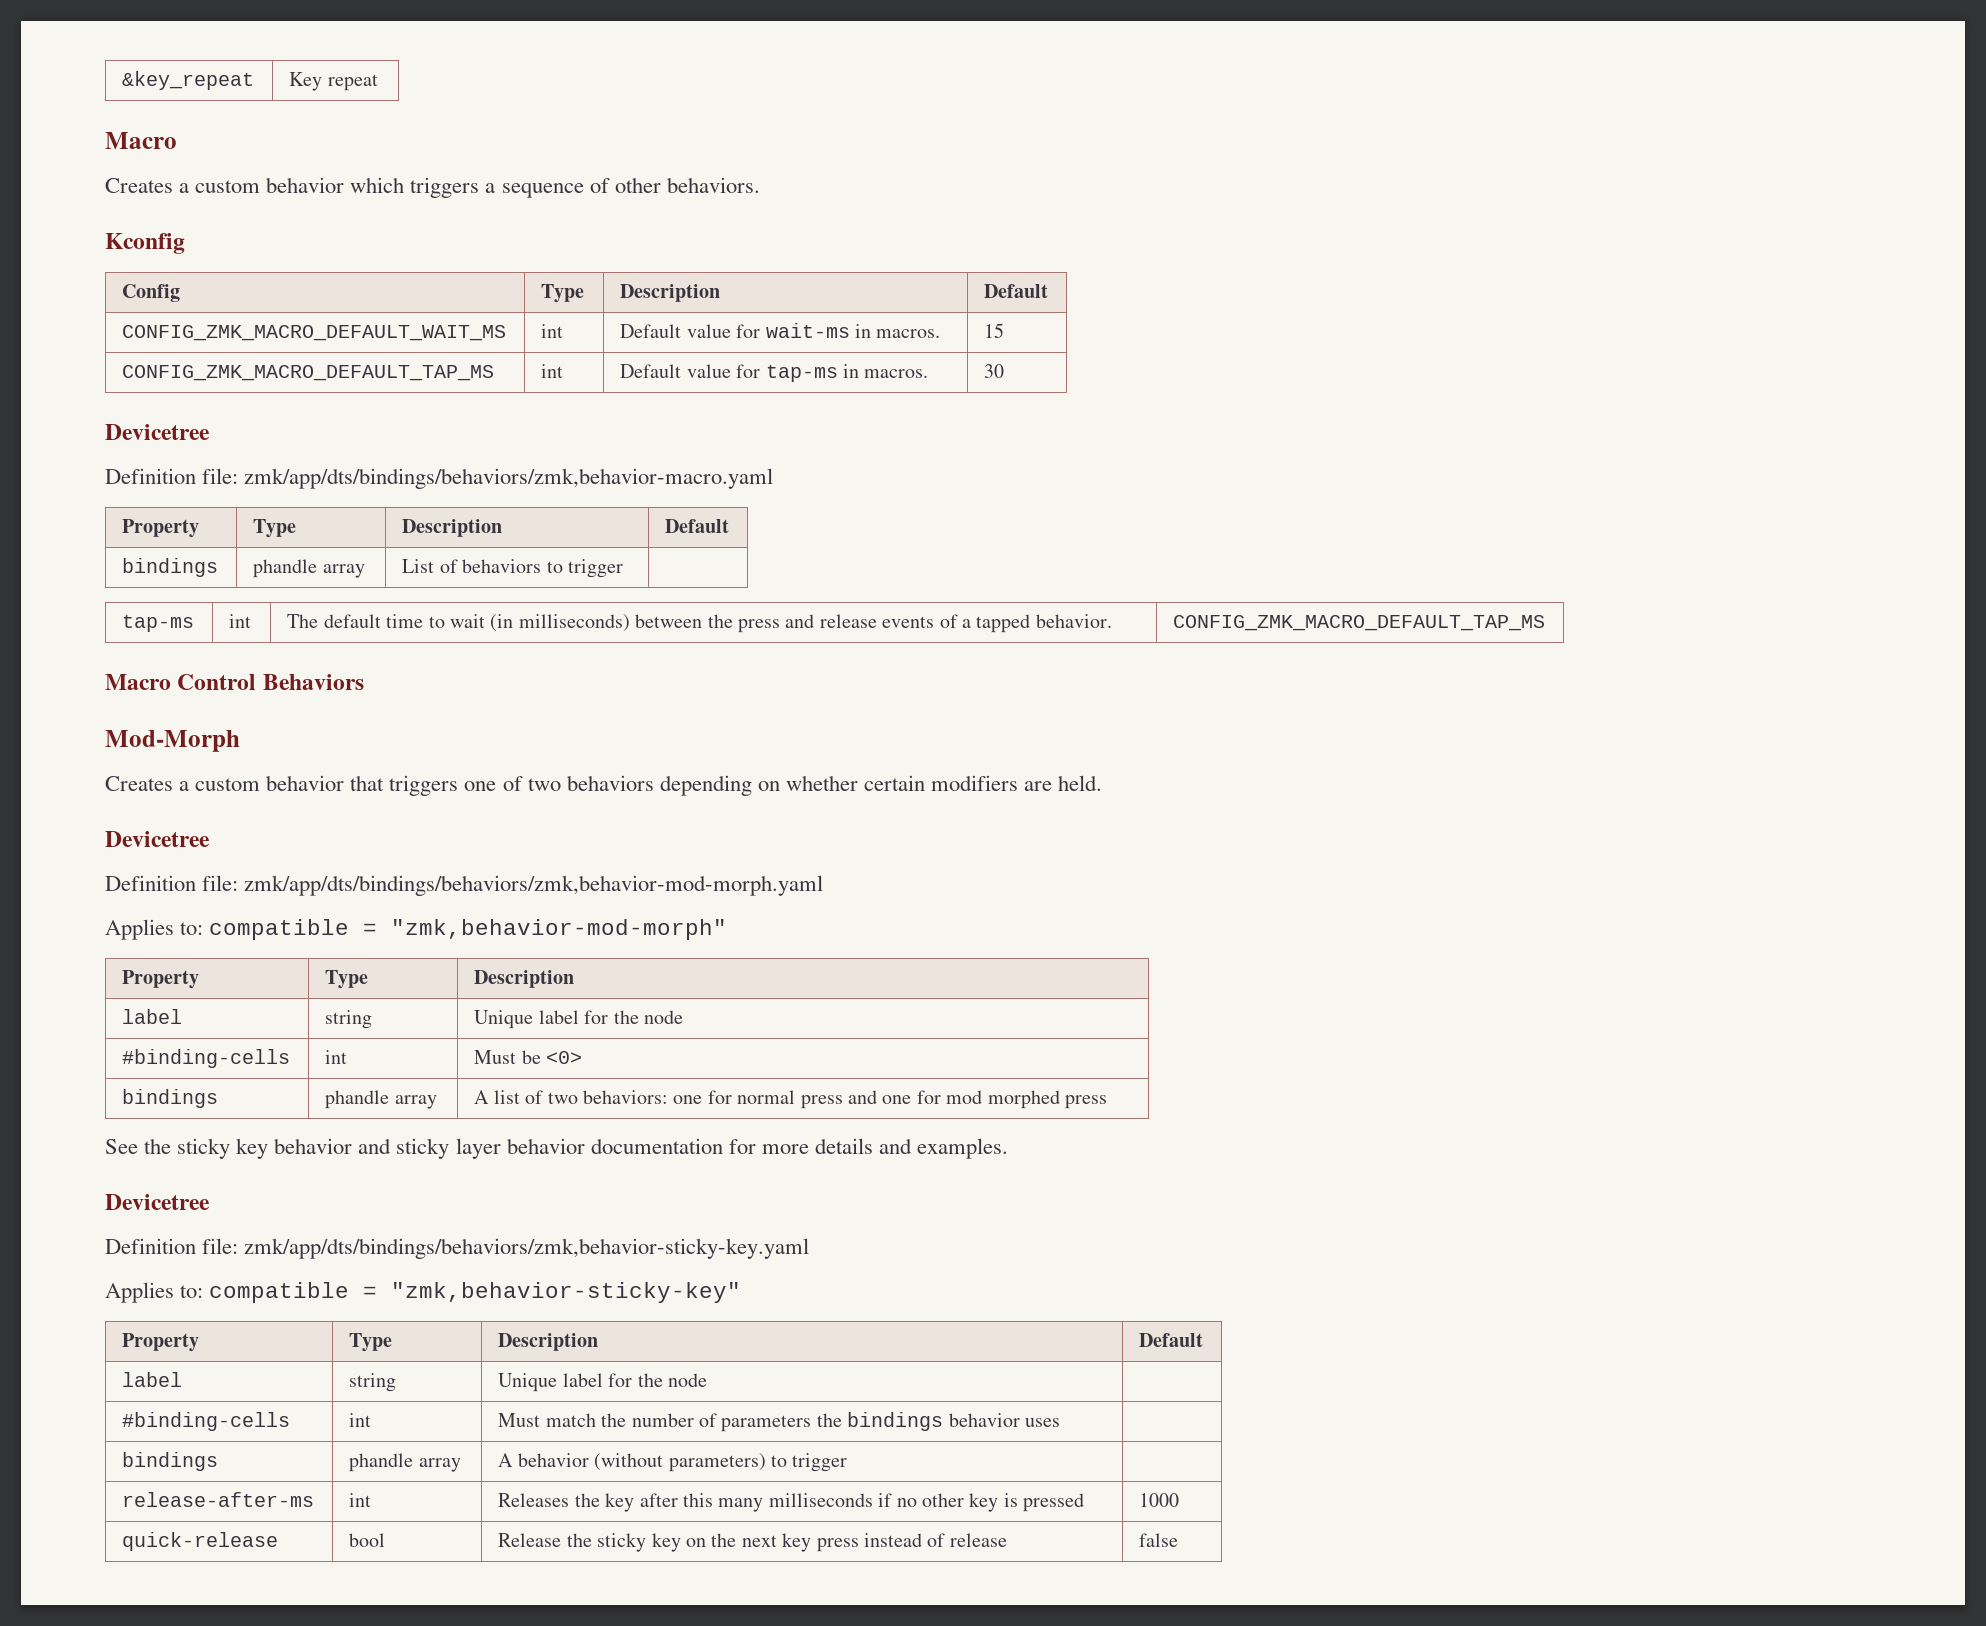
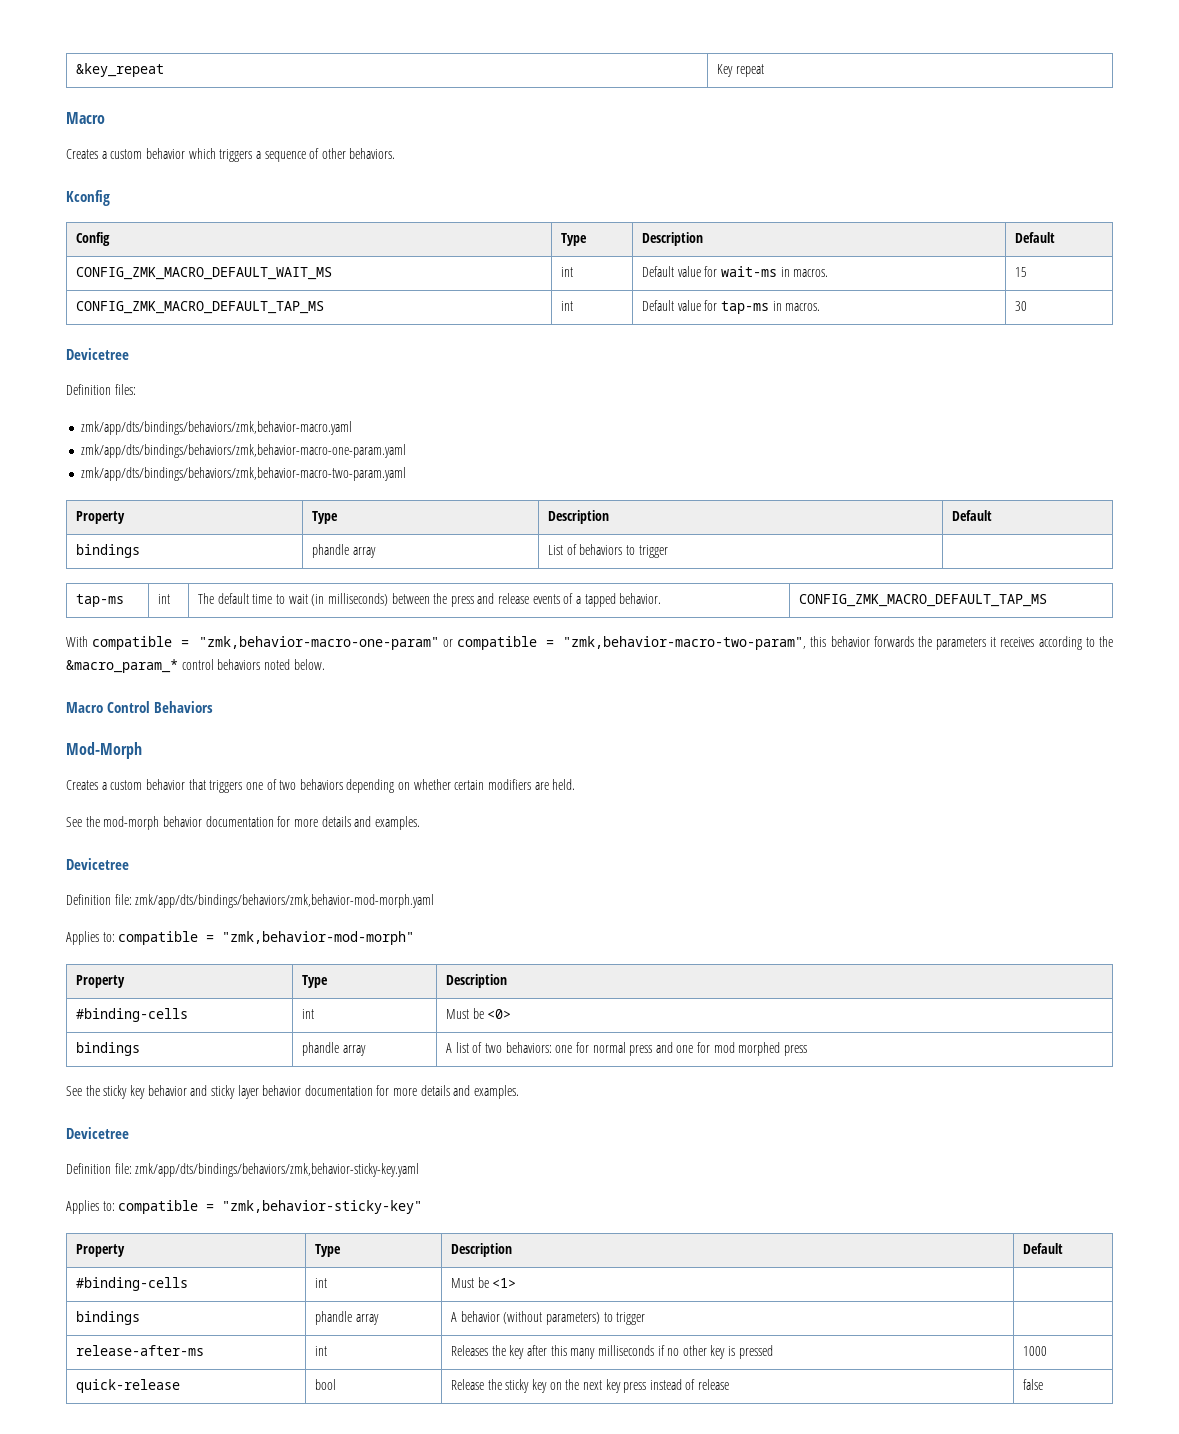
[202,468,239,484] file: -> [114,384,136,395] files: //
(774, 478) none -> [80,444,406,458] [80,467,406,481] // zmk/app/dts/bindings/behaviors/zmk,behavior-macro-one-param.yaml // zmk/app/dts/bindings/behaviors/zmk,behavior-macro-two-param.yaml
(1546, 623) none -> [66,636,1113,650] [66,659,325,673] // With compatible = "zmk,behavior-macro-one-param" or compatible = "zmk,behavior-macro-two-param", this behavior forwards the parameters it receives according to the &macro_param_* control behaviors noted below.
(1103, 783) none -> [66,816,420,830] // See the mod-morph behavior documentation for more details and examples.
[122,1009,183,1024] [325,1010,373,1029] [474,1010,683,1029] // label | string | Unique label for the node -> (508, 981) none
[122,1372,183,1387] [349,1373,397,1392] [498,1373,707,1392] [122,1412,291,1431] [349,1413,372,1427] [498,1412,1060,1432] label | string | Unique label for the node | // #binding-cells | int | Must match the number of parameters the bindings behavior uses -> [76,1277,189,1291] [315,1278,328,1288] [451,1277,517,1288] #binding-cells | int | Must be <1>

